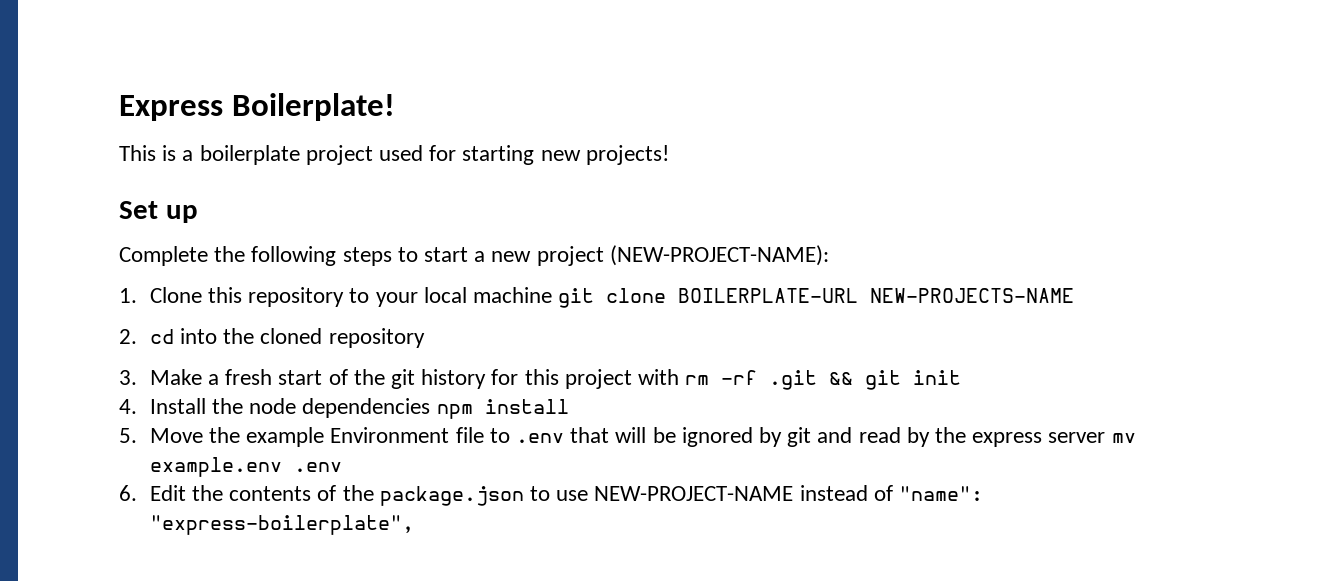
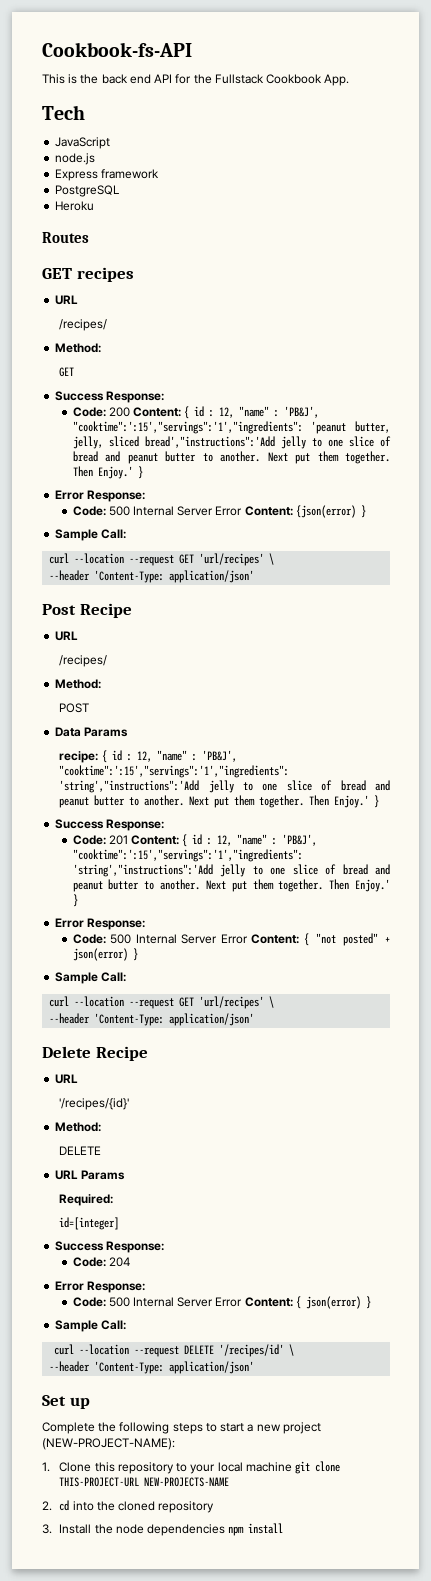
[119,93,395,121] Express Boilerplate! -> [42,42,192,57] Cookbook-fs-API
[182,145,669,165] a boilerplate project used for starting new projects! -> [80,74,350,86] [42,105,85,120] [55,137,111,149] [55,153,96,165] [55,169,160,181] [55,185,120,197] [55,201,95,211] [42,232,89,243] [42,267,134,282] [55,295,79,305] [59,319,108,331] [55,343,102,353] [59,367,75,377] [55,391,165,403] [72,406,320,419] [72,421,390,434] [72,436,391,449] [72,451,391,464] [72,466,143,479] [55,490,146,502] [72,505,366,518] [55,529,127,541] [49,553,275,566] [49,570,255,583] [42,603,132,618] [55,631,79,641] [59,655,108,667] [55,679,102,689] [59,703,90,713] [55,727,129,737] [59,750,237,763] [59,765,290,778] [59,780,391,793] [59,795,380,808] [55,819,165,831] [72,834,318,847] [72,849,303,862] [72,864,390,877] [72,879,390,892] [72,894,78,907] [55,918,146,930] [72,933,390,946] [72,948,138,961] [55,972,127,984] [49,996,275,1009] [49,1013,255,1026] [42,1046,148,1061] [55,1074,79,1084] [59,1098,130,1110] [55,1122,102,1132] [59,1146,102,1155] [55,1170,126,1180] [59,1194,114,1206] [59,1217,120,1230] [55,1241,165,1253] [72,1257,130,1267] [55,1281,146,1293] [72,1296,371,1309] [55,1320,127,1332] [54,1344,295,1357] [49,1361,255,1374] the back end API for the Fullstack Cookbook App. // Tech // JavaScript // node.js // Express framework // PostgreSQL // Heroku // Routes // GET recipes // URL // /recipes/ // Method: // GET // Success Response: // Code: 200 Content: { id : 12, "name" : 'PB&J', "cooktime":':15',"servings":'1',"ingredients": 'peanut butter, jelly, sliced bread',"instructions":'Add jelly to one slice of bread and peanut butter to another. Next put them together. Then Enjoy.' } // Error Response: // Code: 500 Internal Server Error Content: {json(error) } // Sample Call: // curl --location --request GET 'url/recipes' \ // --header 'Content-Type: application/json' // Post Recipe // URL // /recipes/ // Method: // POST // Data Params // recipe: { id : 12, "name" : 'PB&J', "cooktime":':15',"servings":'1',"ingredients": 'string',"instructions":'Add jelly to one slice of bread and peanut butter to another. Next put them together. Then Enjoy.' } // Success Response: // Code: 201 Content: { id : 12, "name" : 'PB&J', "cooktime":':15',"servings":'1',"ingredients": 'string',"instructions":'Add jelly to one slice of bread and peanut butter to another. Next put them together. Then Enjoy.' } // Error Response: // Code: 500 Internal Server Error Content: { "not posted" + json(error) } // Sample Call: // curl --location --request GET 'url/recipes' \ // --header 'Content-Type: application/json' // Delete Recipe // URL // '/recipes/{id}' // Method: // DELETE // URL Params // Required: // id=[integer] // Success Response: // Code: 204 // Error Response: // Code: 500 Internal Server Error Content: { json(error) } // Sample Call: // curl --location --request DELETE '/recipes/id' \ // --header 'Content-Type: application/json'
[678,288,859,303] BOILERPLATE-URL -> [59,1477,140,1487] THIS-PROJECT-URL
[149,369,962,390] [119,399,137,414] Make a fresh start of the git history for this project with rm -rf .git && git init // 4. -> (52, 1529) none
[119,427,1136,447] [149,457,342,477] [119,485,984,506] [149,515,414,535] // 5. Move the example Environment file to .env that will be ignored by git and read by the express server mv example.env .env // 6. Edit the contents of the package.json to use NEW-PROJECT-NAME instead of "name": "express-boilerplate", -> (284, 1528) none

